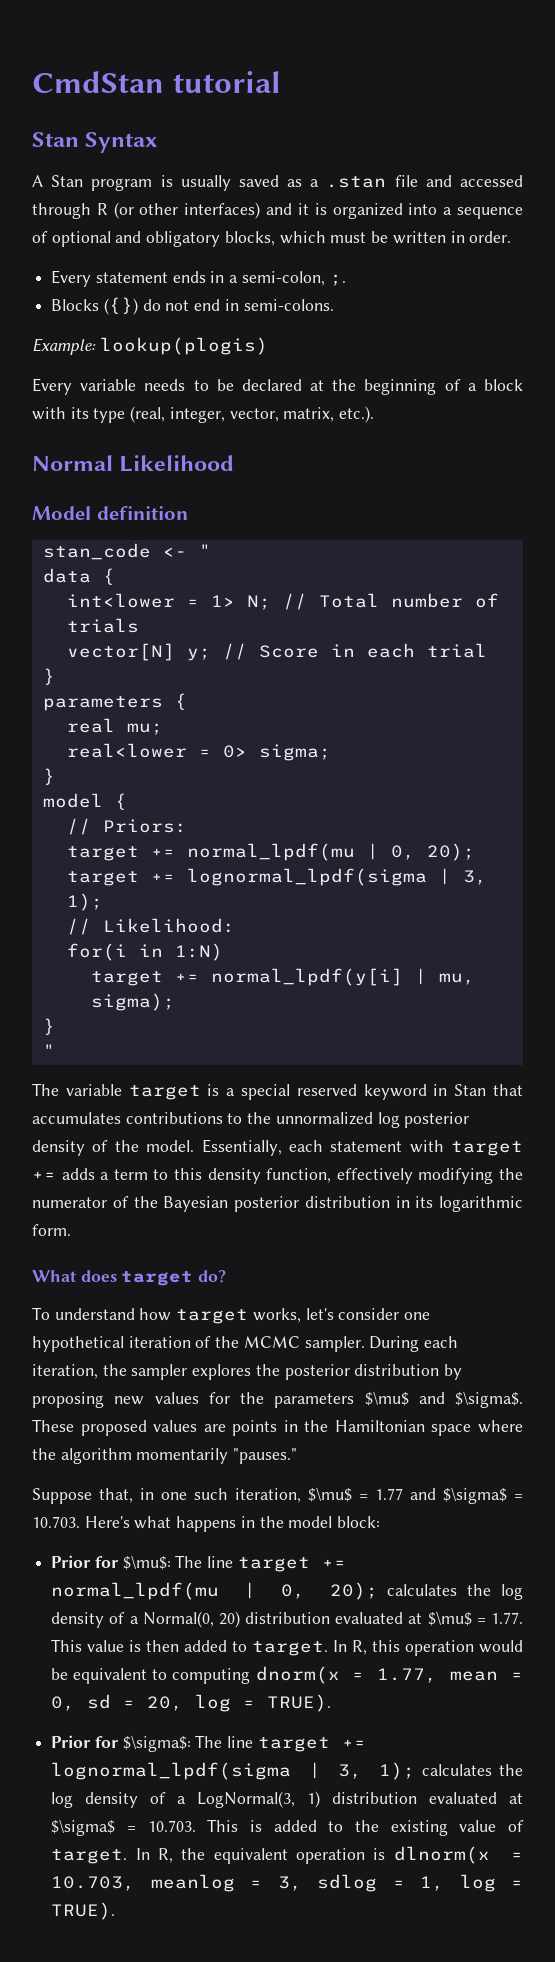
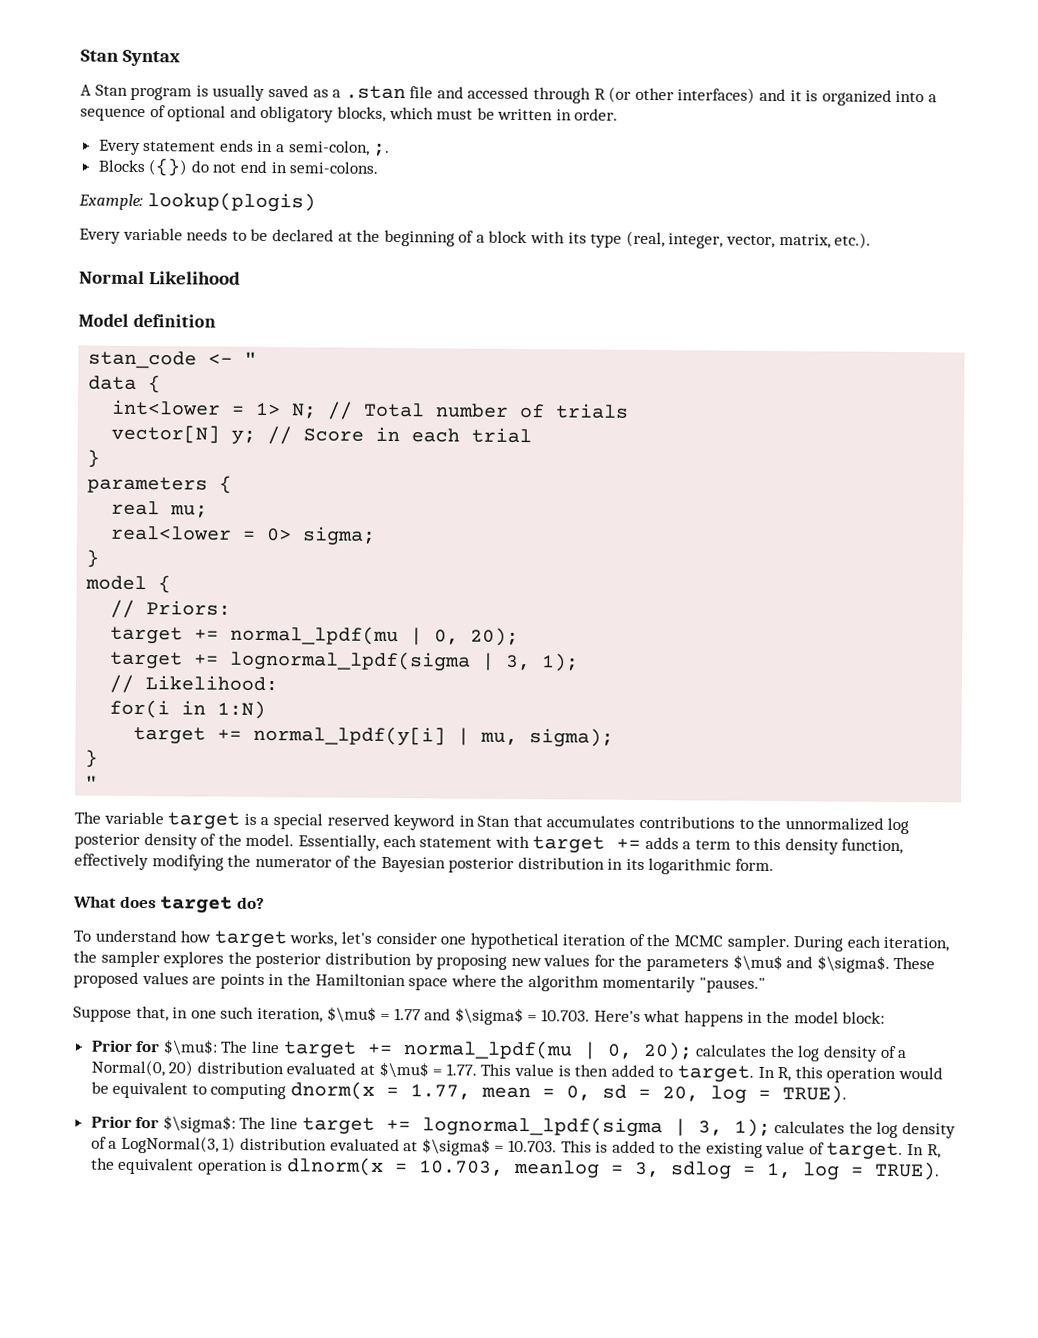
[32,71,281,93] CmdStan tutorial // -> (80, 55) none

